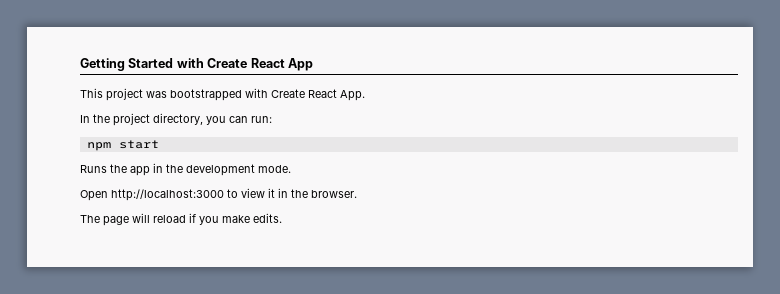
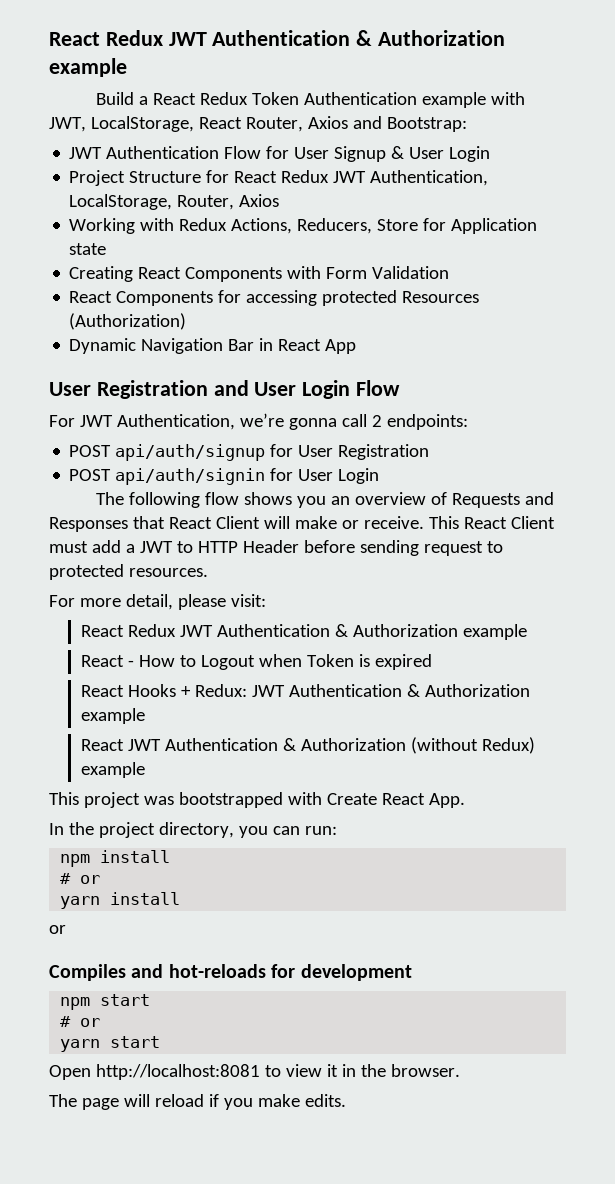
[80,58,313,71] Getting Started with Create React App -> [49,30,506,46] [49,58,127,77] [95,92,525,108] [49,116,467,132] [69,146,491,162] [69,170,489,186] [69,194,280,210] [69,218,538,234] [69,243,107,255] [69,266,450,282] [69,290,480,306] [69,313,187,330] [69,338,357,354] [49,380,401,399] [49,413,468,430] [69,444,430,461] [69,468,380,485] [95,492,554,508] [49,516,555,532] [49,540,503,556] [49,564,208,580] [49,594,266,610] [80,624,527,640] [80,654,432,670] [80,684,530,697] [80,708,145,724] [80,737,535,754] [80,762,145,778] React Redux JWT Authentication & Authorization example // Build a React Redux Token Authentication example with JWT, LocalStorage, React Router, Axios and Bootstrap: // JWT Authentication Flow for User Signup & User Login // Project Structure for React Redux JWT Authentication, LocalStorage, Router, Axios // Working with Redux Actions, Reducers, Store for Application state // Creating React Components with Form Validation // React Components for accessing protected Resources (Authorization) // Dynamic Navigation Bar in React App // User Registration and User Login Flow // For JWT Authentication, we’re gonna call 2 endpoints: // POST api/auth/signup for User Registration // POST api/auth/signin for User Login // The following flow shows you an overview of Requests and Responses that React Client will make or receive. This React Client must add a JWT to HTTP Header before sending request to protected resources. // For more detail, please visit: // React Redux JWT Authentication & Authorization example // React - How to Logout when Token is expired // React Hooks + Redux: JWT Authentication & Authorization example // React JWT Authentication & Authorization (without Redux) example
[118,140,159,149] [80,163,291,176] start // Runs the app in the development mode. -> [100,850,171,863] [60,873,101,884] [60,892,181,909] [49,925,66,934] [49,964,412,981] [60,994,151,1010] [60,1016,101,1027] [60,1036,161,1052] install // # or // yarn install // or // Compiles and hot-reloads for development // npm start // # or // yarn start
[111,189,224,201] http://localhost:3000 -> [95,1064,260,1080] http://localhost:8081

